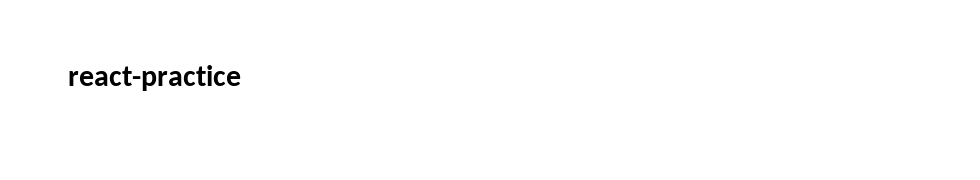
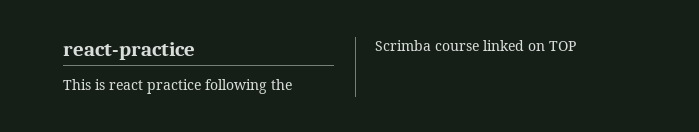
(241, 78) none -> [63,79,292,94] [375,40,576,51] // This is react practice following the Scrimba course linked on TOP

